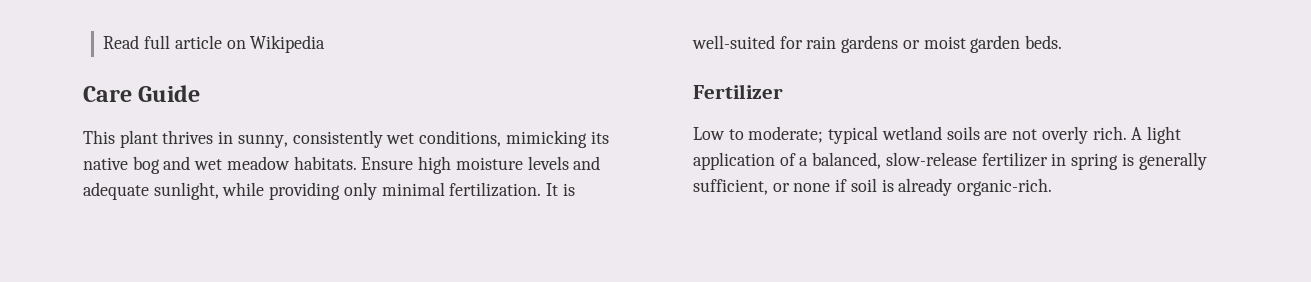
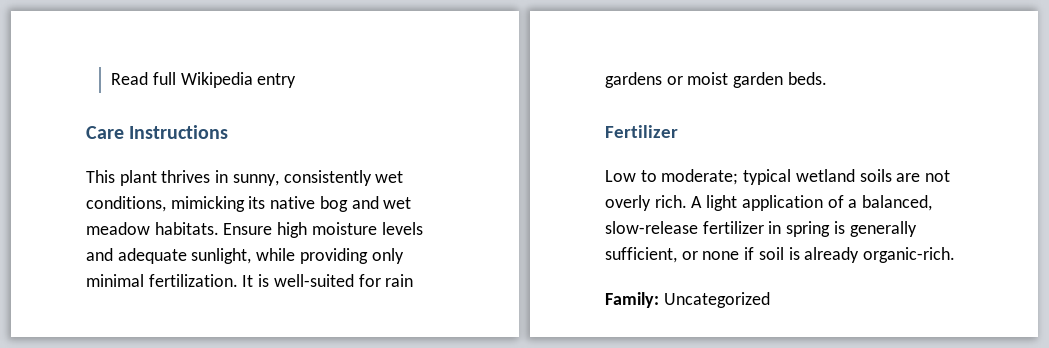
[174,35,246,49] article on -> (176, 78) none
(326, 44) none -> [257,73,297,88] entry
[138,85,201,102] Guide -> [129,125,229,139] Instructions
(1053, 187) none -> [605,292,770,308] // Family: Uncategorized

